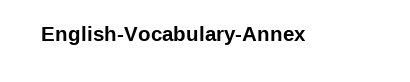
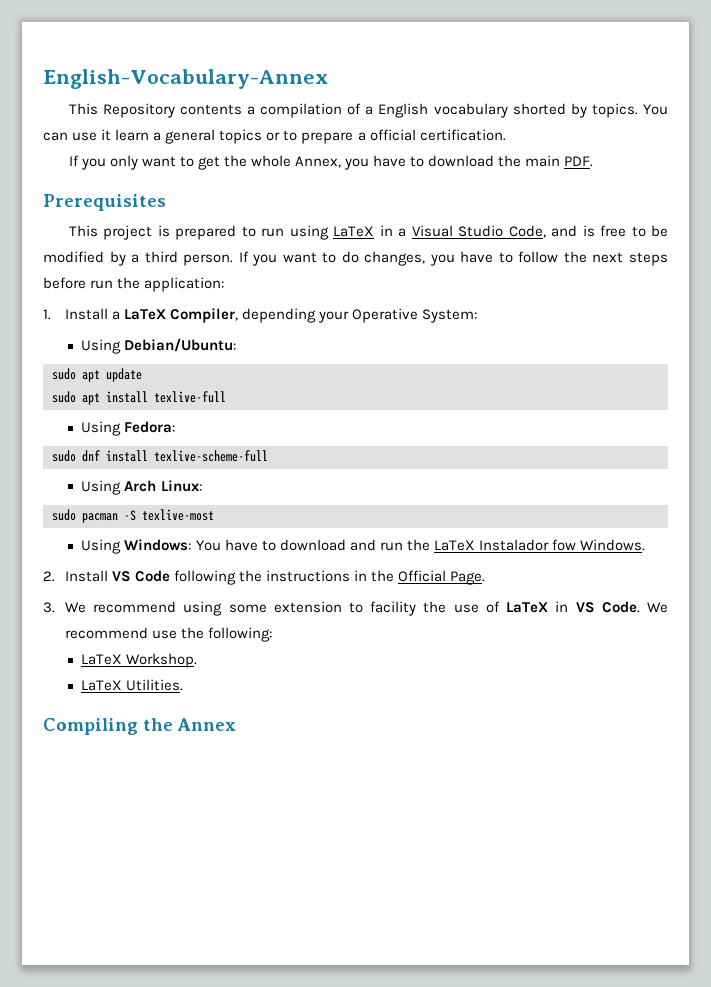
(306, 35) none -> [68,103,669,118] [43,129,506,144] [68,155,594,170] [43,194,166,211] [68,225,668,240] [43,251,668,266] [43,277,225,292] [43,308,478,323] [81,338,237,354] [52,368,142,382] [52,391,226,405] [81,421,176,436] [52,450,268,462] [81,480,202,495] [52,509,214,523] [81,539,646,554] [43,570,486,585] [43,601,669,616] [64,627,273,642] [81,653,198,668] [81,679,184,691] [43,718,236,735] // This Repository contents a compilation of a English vocabulary shorted by topics. You can use it learn a general topics or to prepare a official certification. // If you only want to get the whole Annex, you have to download the main PDF. // Prerequisites // This project is prepared to run using LaTeX in a Visual Studio Code, and is free to be modified by a third person. If you want to do changes, you have to follow the next steps before run the application: // 1. Install a LaTeX Compiler, depending your Operative System: // Using Debian/Ubuntu: // sudo apt update // sudo apt install texlive-full // Using Fedora: // sudo dnf install texlive-scheme-full // Using Arch Linux: // sudo pacman -S texlive-most // Using Windows: You have to download and run the LaTeX Instalador fow Windows. // 2. Install VS Code following the instructions in the Official Page. // 3. We recommend using some extension to facility the use of LaTeX in VS Code. We recommend use the following: // LaTeX Workshop. // LaTeX Utilities. // Compiling the Annex

